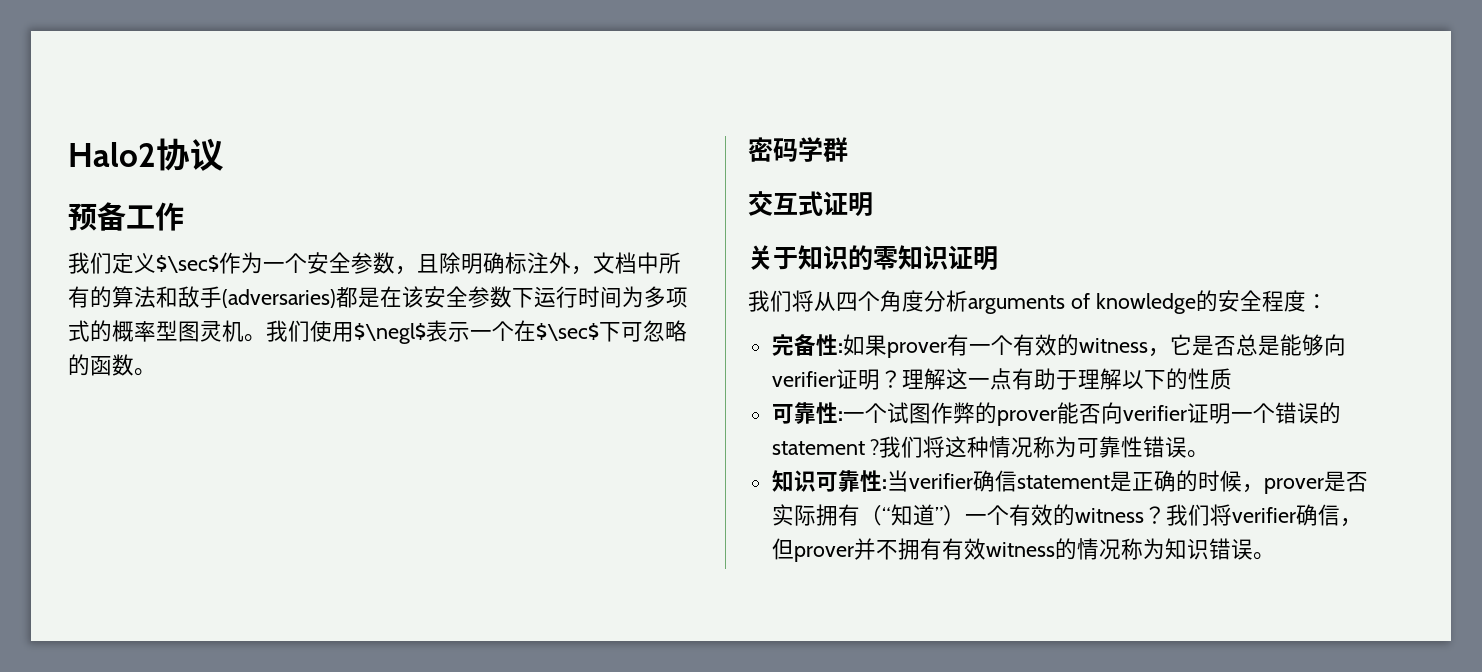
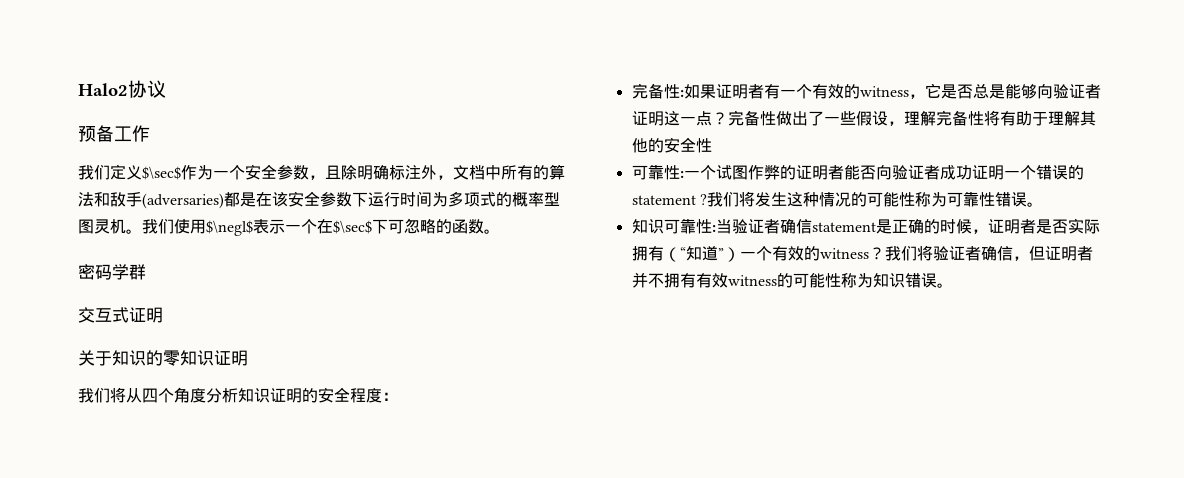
[968,293,1196,314] arguments of knowledge -> [238,388,302,403] 知识证明
[886,342,947,358] prover -> [715,84,764,99] 证明者
[771,368,1232,390] verifier证明？理解这一点有助于理解以下的性质 -> [1052,84,1101,99] [631,110,1096,126] [631,137,712,153] 验证者证明这一点？完备性做出了一些假设，理解完备性将有助于理解其他的安全性
[996,402,1187,426] prover能否向verifier -> [795,165,972,180] 证明者能否向验证者成功
(946, 447) none -> [754,192,787,207] 发生
(1034, 447) none -> [850,192,915,207] 的可能性
[908,473,973,489] verifier -> [731,219,780,234] 验证者
[1263,478,1324,494] prover -> [987,219,1036,234] 证明者
[1231,507,1296,523] verifier -> [932,246,981,261] 验证者
[793,546,854,562] prover -> [1044,246,1093,261] 证明者
[1076,538,1121,560] 情况 -> [792,273,841,288] 可能性

